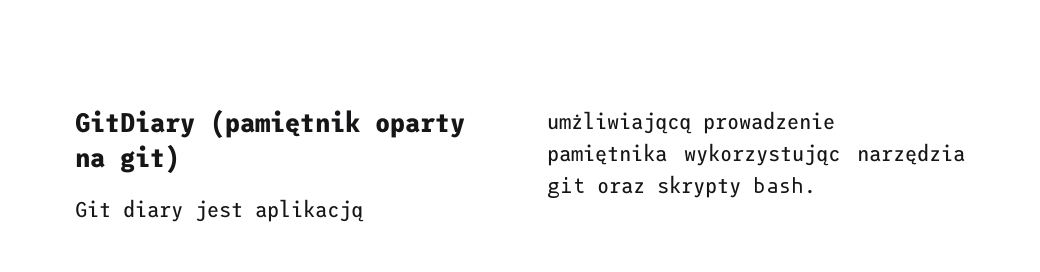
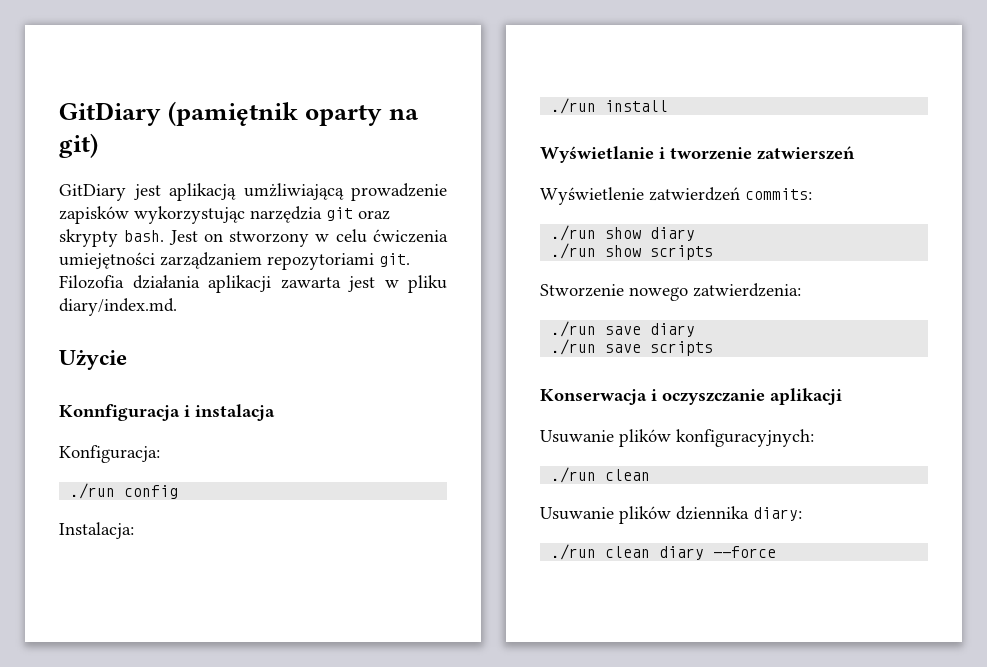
[75,199,183,222] Git diary -> [59,184,126,201] GitDiary
[547,143,667,166] pamiętnika -> [59,206,129,224] zapisków
(816, 185) none -> [168,229,448,247] [59,252,410,270] [59,275,447,293] [59,298,177,316] [59,350,127,370] [59,404,275,421] [59,445,160,463] [70,483,179,499] [59,522,134,539] [551,98,669,114] [540,146,855,163] [540,187,812,205] [551,225,696,241] [551,243,714,260] [540,283,801,301] [551,321,696,337] [551,339,714,356] [540,388,842,405] [540,429,814,447] [551,467,651,483] [540,506,802,524] [551,544,777,560] Jest on stworzony w celu ćwiczenia umiejętności zarządzaniem repozytoriami git. Filozofia działania aplikacji zawarta jest w pliku diary/index.md. // Użycie // Konnfiguracja i instalacja // Konfiguracja: // ./run config // Instalacja: // ./run install // Wyświetlanie i tworzenie zatwierszeń // Wyświetlenie zatwierdzeń commits: // ./run show diary // ./run show scripts // Stworzenie nowego zatwierdzenia: // ./run save diary // ./run save scripts // Konserwacja i oczyszczanie aplikacji // Usuwanie plików konfiguracyjnych: // ./run clean // Usuwanie plików dziennika diary: // ./run clean diary --force

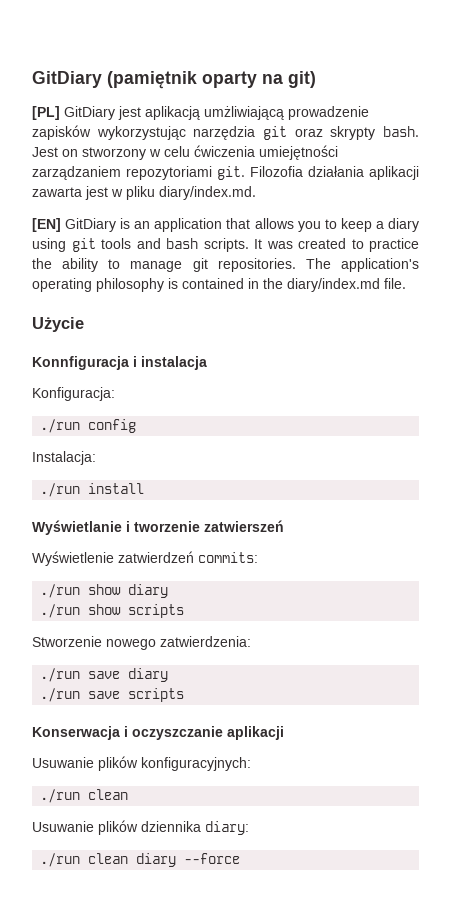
(98, 145) none -> [32,106,60,120] [PL]
(177, 307) none -> [32,218,419,232] [32,238,419,252] [32,258,419,272] [32,278,406,292] // [EN] GitDiary is an application that allows you to keep a diary using git tools and bash scripts. It was created to practice the ability to manage git repositories. The application's operating philosophy is contained in the diary/index.md file.

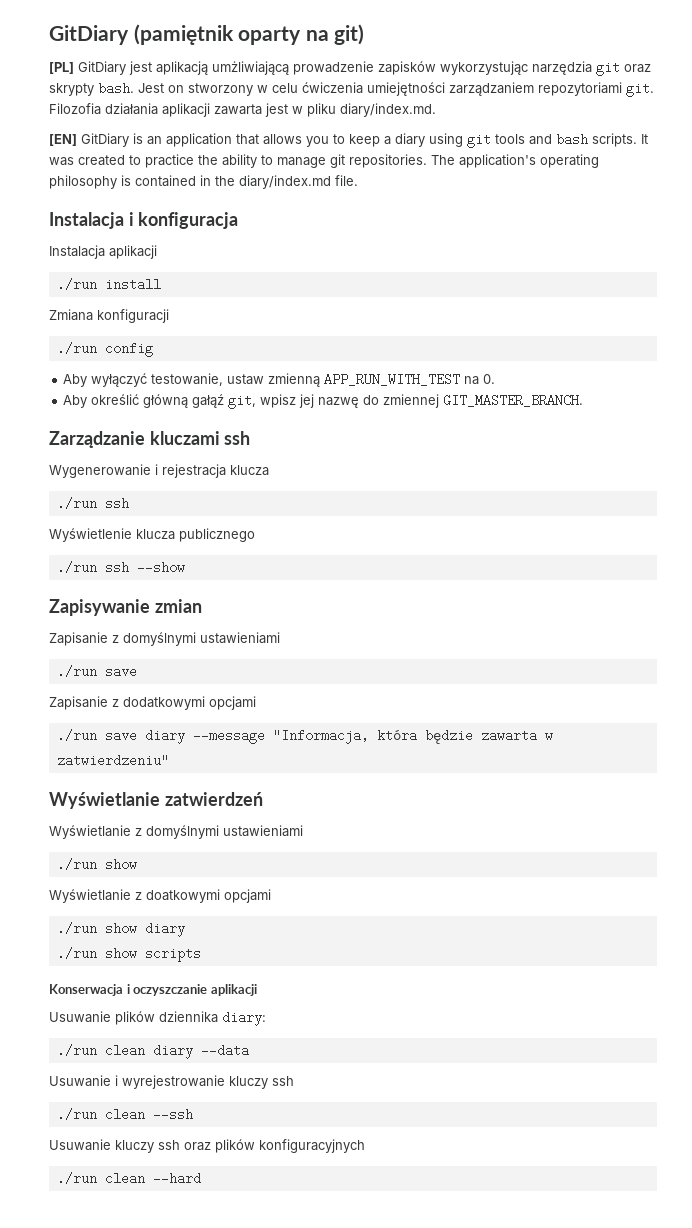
[32,317,84,332] [32,356,207,370] [32,387,115,401] [40,419,137,433] [32,451,96,465] [40,483,145,497] [32,520,284,535] [32,551,258,566] Użycie // Konnfiguracja i instalacja // Konfiguracja: // ./run config // Instalacja: // ./run install // Wyświetlanie i tworzenie zatwierszeń // Wyświetlenie zatwierdzeń commits: -> [49,212,239,229] [49,245,157,259] [56,278,161,291] [49,309,169,323] [56,342,153,357] [63,373,496,387] [63,394,584,409] [49,431,251,448] [49,464,269,478] [56,497,129,510] [49,528,255,542] [56,561,185,574] [49,599,202,616] [49,632,280,646] [56,665,137,678] [49,696,256,710] [56,729,553,744] [56,754,169,767] [49,792,263,809] [49,825,303,839] [56,858,137,871] [49,889,271,903] Instalacja i konfiguracja // Instalacja aplikacji // ./run install // Zmiana konfiguracji // ./run config // Aby wyłączyć testowanie, ustaw zmienną APP_RUN_WITH_TEST na 0. // Aby określić główną gałąź git, wpisz jej nazwę do zmiennej GIT_MASTER_BRANCH. // Zarządzanie kluczami ssh // Wygenerowanie i rejestracja klucza // ./run ssh // Wyświetlenie klucza publicznego // ./run ssh --show // Zapisywanie zmian // Zapisanie z domyślnymi ustawieniami // ./run save // Zapisanie z dodatkowymi opcjami // ./run save diary --message "Informacja, która będzie zawarta w zatwierdzeniu" // Wyświetlanie zatwierdzeń // Wyświetlanie z domyślnymi ustawieniami // ./run show // Wyświetlanie z doatkowymi opcjami
[32,636,251,650] [40,668,169,682] [40,688,185,702] // Stworzenie nowego zatwierdzenia: // ./run save diary // ./run save scripts -> (201, 954) none
[32,756,251,771] [40,789,129,803] // Usuwanie plików konfiguracyjnych: // ./run clean -> (257, 990) none
[184,853,241,864] --force -> [200,1044,249,1057] [49,1075,294,1089] [56,1108,193,1121] [49,1139,365,1153] [56,1172,201,1185] --data // Usuwanie i wyrejestrowanie kluczy ssh // ./run clean --ssh // Usuwanie kluczy ssh oraz plików konfiguracyjnych // ./run clean --hard

